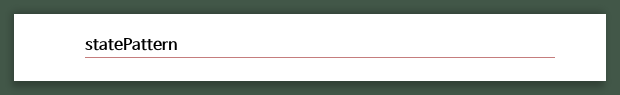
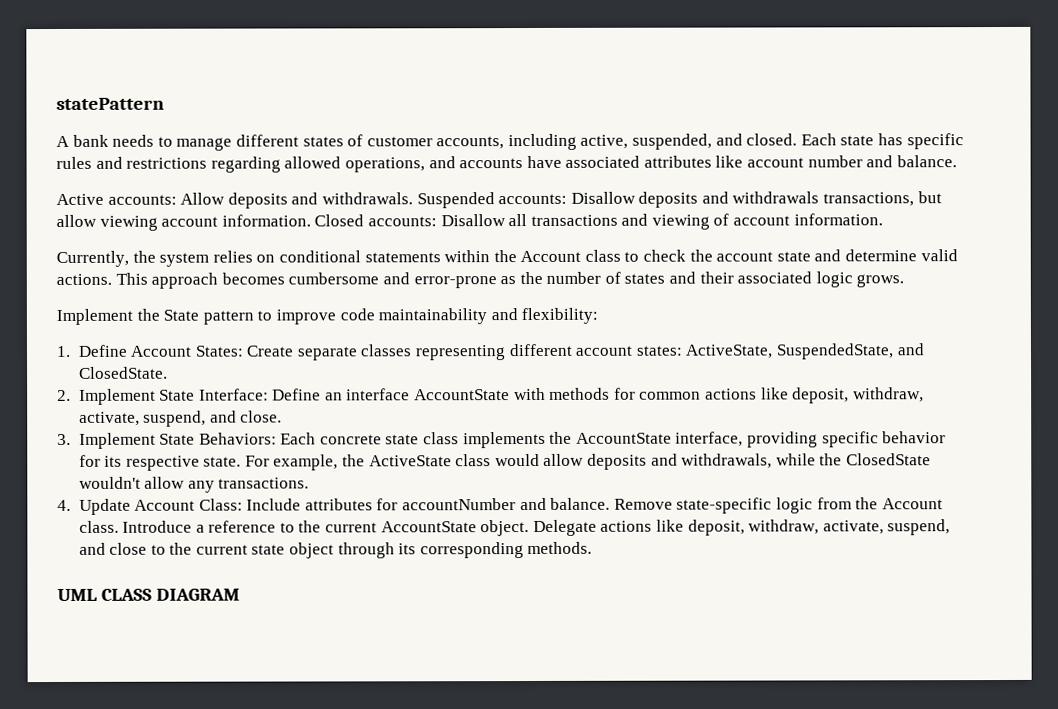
(177, 44) none -> [56,133,964,151] [56,155,957,173] [56,191,942,209] [56,213,883,231] [56,249,958,267] [56,271,905,289] [56,307,599,325] [56,343,925,361] [78,366,168,379] [57,387,924,405] [78,410,283,427] [57,431,947,449] [78,453,931,471] [78,476,310,493] [57,497,943,515] [78,519,951,537] [78,541,593,559] [57,588,241,601] // A bank needs to manage different states of customer accounts, including active, suspended, and closed. Each state has specific rules and restrictions regarding allowed operations, and accounts have associated attributes like account number and balance. // Active accounts: Allow deposits and withdrawals. Suspended accounts: Disallow deposits and withdrawals transactions, but allow viewing account information. Closed accounts: Disallow all transactions and viewing of account information. // Currently, the system relies on conditional statements within the Account class to check the account state and determine valid actions. This approach becomes cumbersome and error-prone as the number of states and their associated logic grows. // Implement the State pattern to improve code maintainability and flexibility: // 1. Define Account States: Create separate classes representing different account states: ActiveState, SuspendedState, and ClosedState. // 2. Implement State Interface: Define an interface AccountState with methods for common actions like deposit, withdraw, activate, suspend, and close. // 3. Implement State Behaviors: Each concrete state class implements the AccountState interface, providing specific behavior for its respective state. For example, the ActiveState class would allow deposits and withdrawals, while the ClosedState wouldn't allow any transactions. // 4. Update Account Class: Include attributes for accountNumber and balance. Remove state-specific logic from the Account class. Introduce a reference to the current AccountState object. Delegate actions like deposit, withdraw, activate, suspend, and close to the current state object through its corresponding methods. // UML CLASS DIAGRAM

